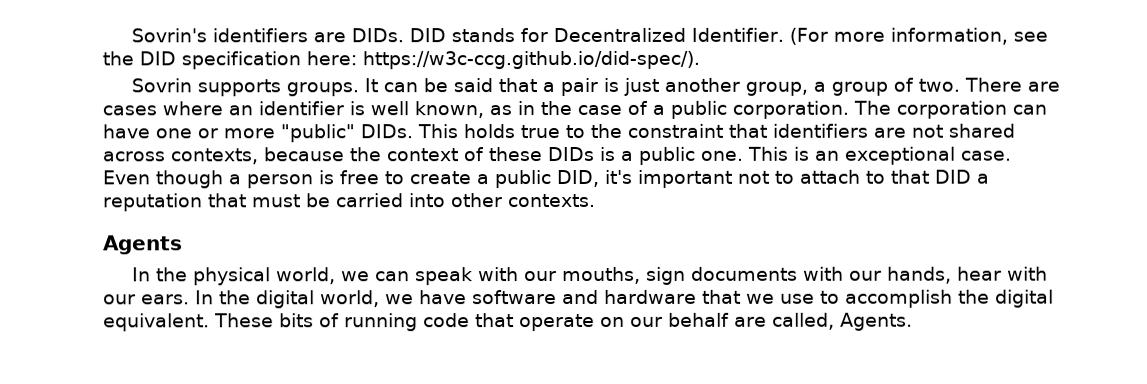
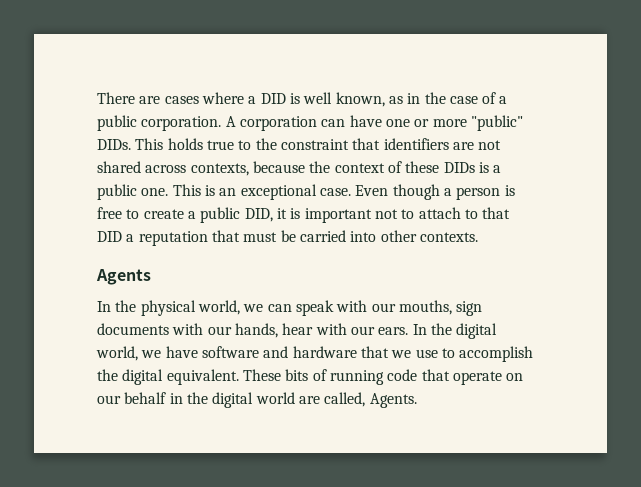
[131,27,1049,45] [102,50,700,70] [131,77,961,97] Sovrin's identifiers are DIDs. DID stands for Decentralized Identifier. (For more information, see the DID specification here: https://w3c-ccg.github.io/did-spec/). // Sovrin supports groups. It can be said that a pair is just another group, a group of two. -> (97, 98) none
[228,101,344,116] an identifier -> [248,93,286,104] a DID
[853,100,891,115] The -> [225,116,236,127] A
[604,169,632,184] it's -> [276,208,301,219] it is
(730, 319) none -> [169,392,295,408] in the digital world

